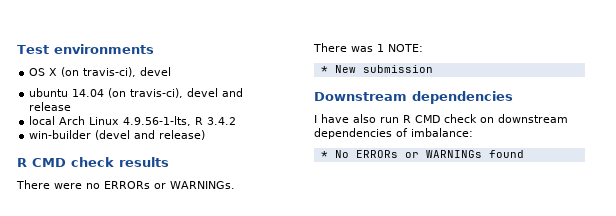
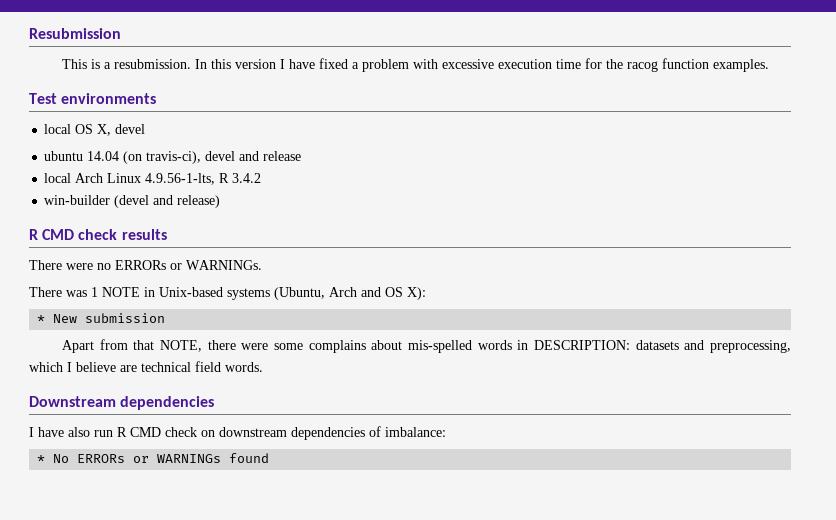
[17,44,154,54] [29,67,137,77] Test environments // OS X (on travis-ci), -> [29,28,121,39] [61,58,769,72] [29,93,157,104] [44,124,112,136] Resubmission // This is a resubmission. In this version I have fixed a problem with excessive execution time for the racog function examples. // Test environments // local OS X,
[388,44,423,52] [320,65,433,73] NOTE: // * New submission -> [102,287,426,300] [37,313,166,323] [61,339,791,353] [29,361,263,372] NOTE in Unix-based systems (Ubuntu, Arch and OS X): // * New submission // Apart from that NOTE, there were some complains about mis-spelled words in DESCRIPTION: datasets and preprocessing, which I believe are technical field words.

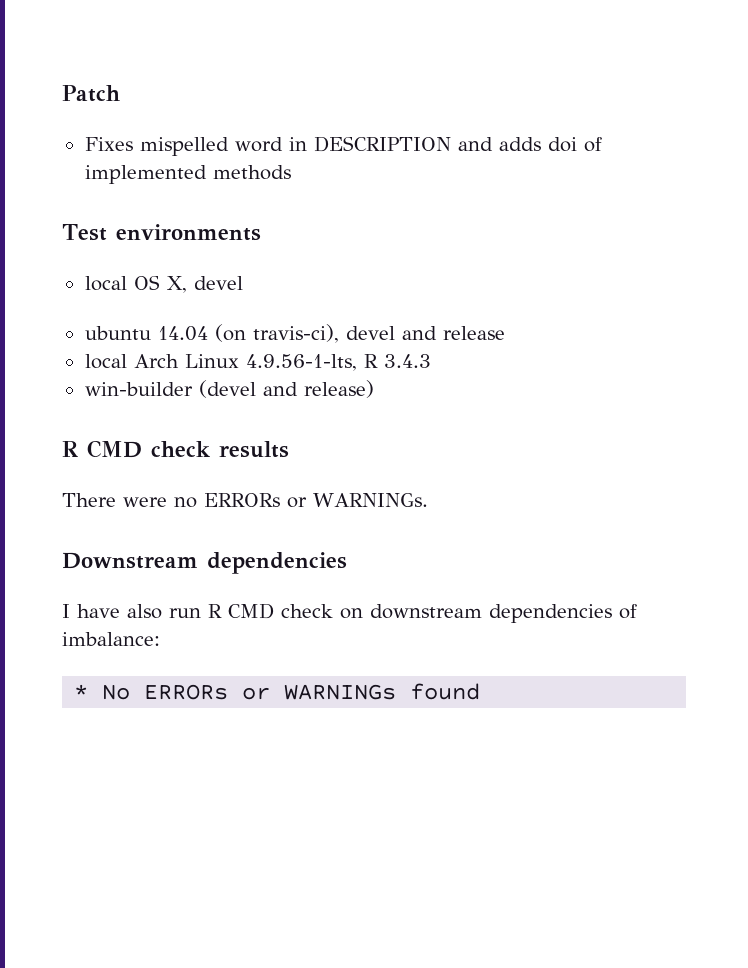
[29,28,121,39] [61,58,769,72] Resubmission // This is a resubmission. In this version I have fixed a problem with excessive execution time for the racog function examples. -> [62,85,120,102] [84,136,602,156] [84,165,291,184] Patch // Fixes mispelled word in DESCRIPTION and adds doi of implemented methods
[232,173,262,183] 3.4.2 -> [383,354,431,368] 3.4.3
[29,287,426,300] [37,313,166,323] [61,339,791,353] [29,361,263,372] // There was 1 NOTE in Unix-based systems (Ubuntu, Arch and OS X): // * New submission // Apart from that NOTE, there were some complains about mis-spelled words in DESCRIPTION: datasets and preprocessing, which I believe are technical field words. -> (428, 500) none

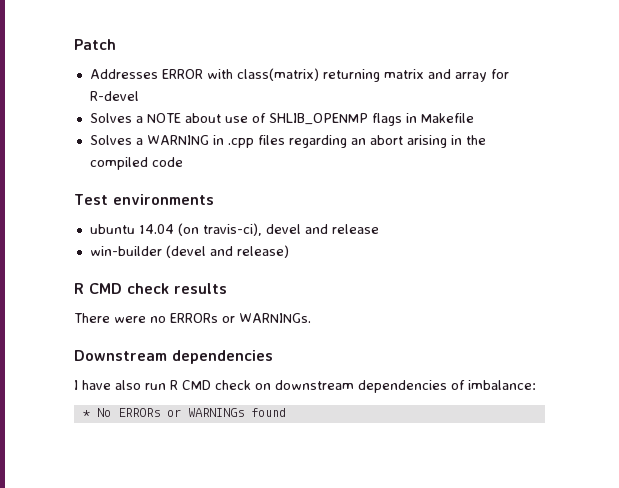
[84,136,602,156] [84,165,291,184] [62,224,261,241] [84,275,243,293] Fixes mispelled word in DESCRIPTION and adds doi of implemented methods // Test environments // local OS X, devel -> [89,68,509,82] [89,91,139,101] [89,113,474,126] [89,135,486,148] [89,157,183,170] [74,194,214,205] Addresses ERROR with class(matrix) returning matrix and array for R-devel // Solves a NOTE about use of SHLIB_OPENMP flags in Makefile // Solves a WARNING in .cpp files regarding an abort arising in the compiled code // Test environments
[84,354,431,371] // local Arch Linux 4.9.56-1-lts, R 3.4.3 -> (379, 229) none

